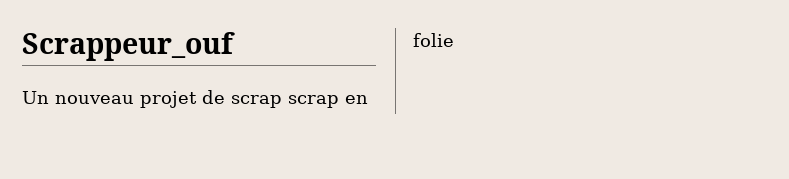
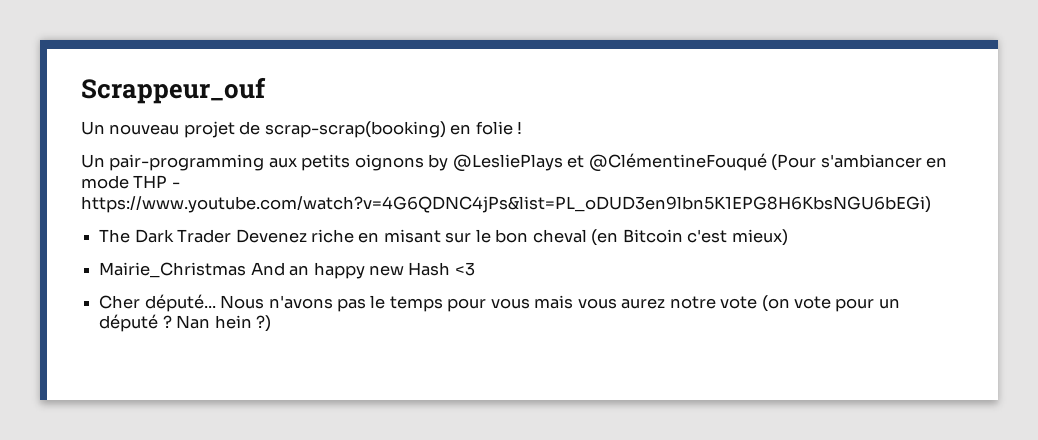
[231,95,368,108] [413,33,454,47] scrap scrap en folie -> [264,121,523,138] [81,153,948,172] [81,175,180,189] [81,196,931,213] [99,229,788,246] [99,262,475,279] [99,294,900,312] [99,314,271,332] scrap-scrap(booking) en folie ! // Un pair-programming aux petits oignons by @LesliePlays et @ClémentineFouqué (Pour s'ambiancer en mode THP - https://www.youtube.com/watch?v=4G6QDNC4jPs&list=PL_oDUD3en9lbn5K1EPG8H6KbsNGU6bEGi) // The Dark Trader Devenez riche en misant sur le bon cheval (en Bitcoin c'est mieux) // Mairie_Christmas And an happy new Hash <3 // Cher député... Nous n'avons pas le temps pour vous mais vous aurez notre vote (on vote pour un député ? Nan hein ?)

